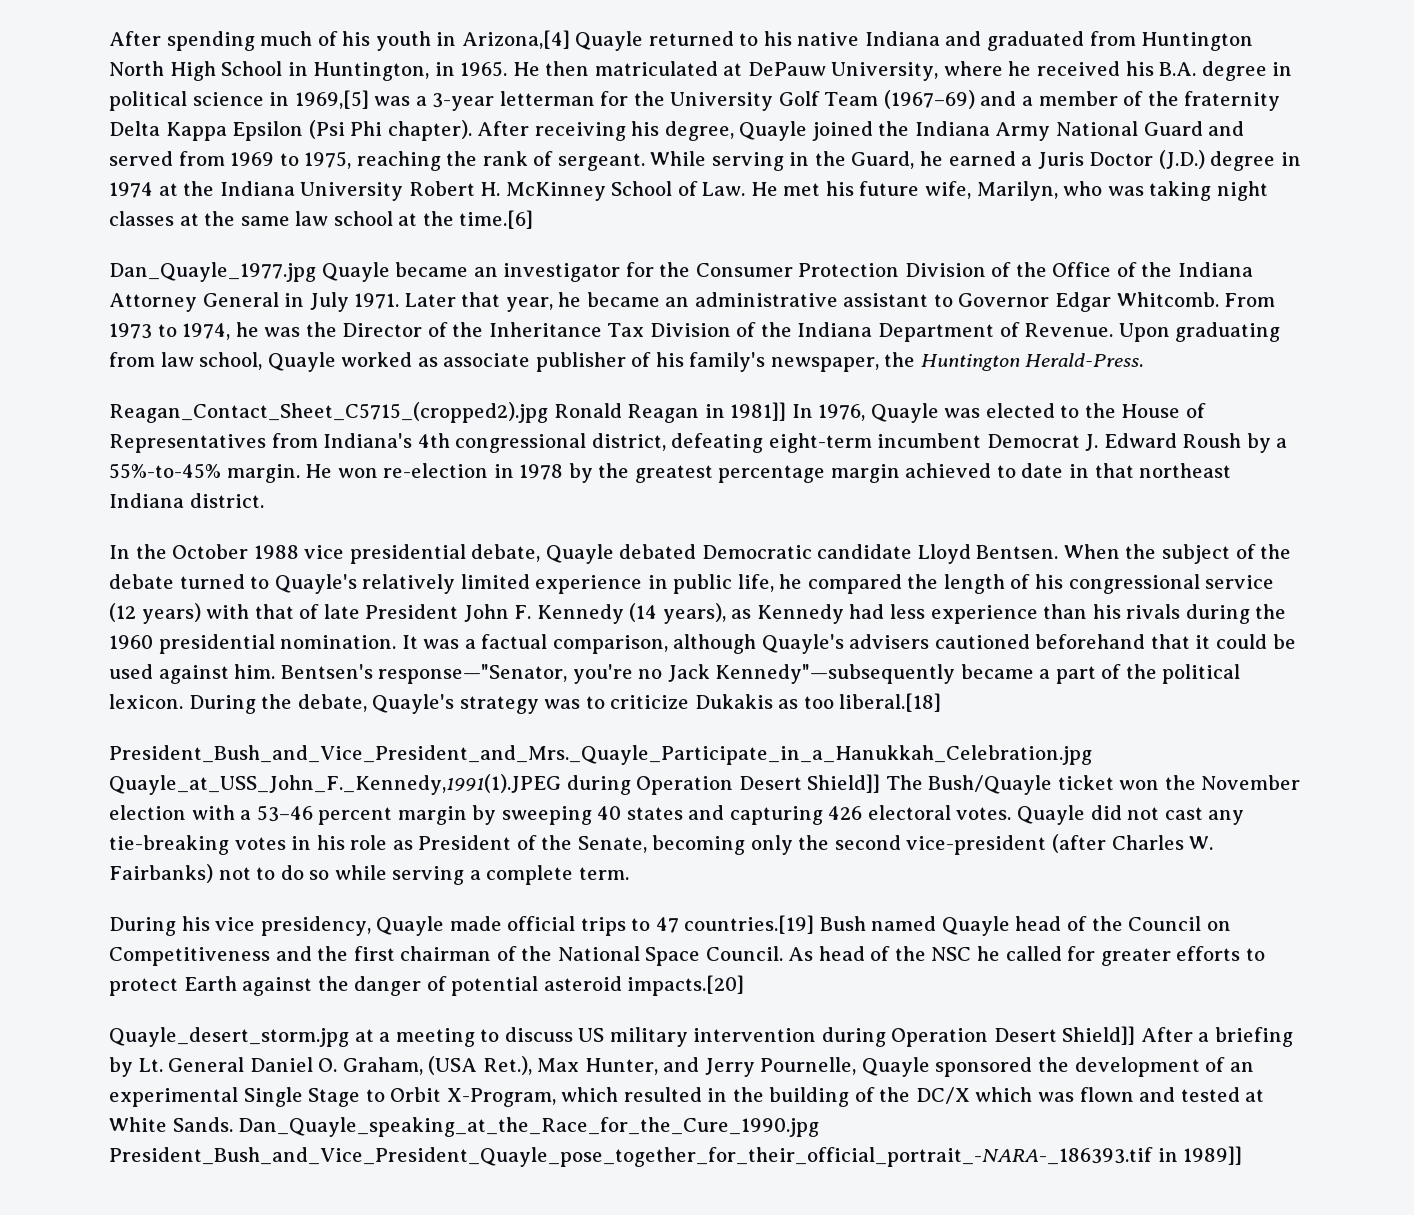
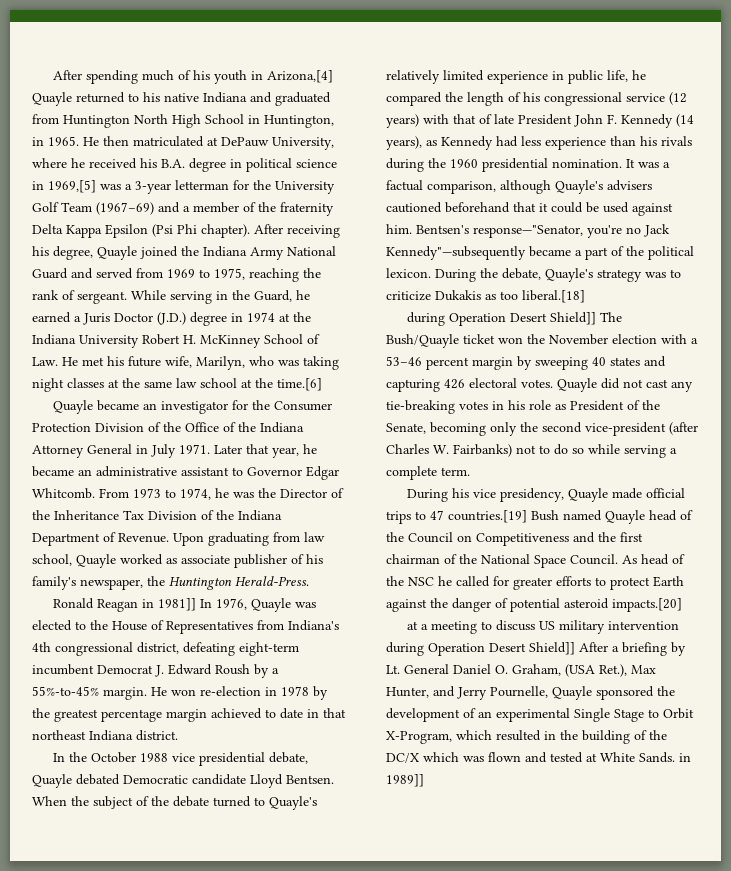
[109,262,316,282] Dan_Quayle_1977.jpg -> (322, 384) none
[109,402,548,423] Reagan_Contact_Sheet_C5715_(cropped2).jpg -> (309, 581) none
[109,745,1092,765] [109,774,561,795] President_Bush_and_Vice_President_and_Mrs._Quayle_Participate_in_a_Hanukkah_Celebration.jpg Quayle_at_USS_John_F._Kennedy,1991(1).JPEG -> (585, 296) none
[109,1027,349,1047] Quayle_desert_storm.jpg -> (682, 605) none
[238,1117,820,1137] [109,1147,1153,1167] Dan_Quayle_speaking_at_the_Race_for_the_Cure_1990.jpg President_Bush_and_Vice_President_Quayle_pose_together_for_their_official_portrait_-NARA-_186393.tif -> (675, 757) none

